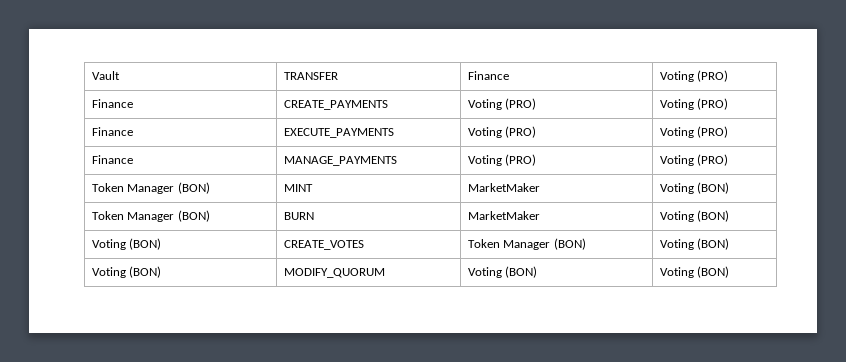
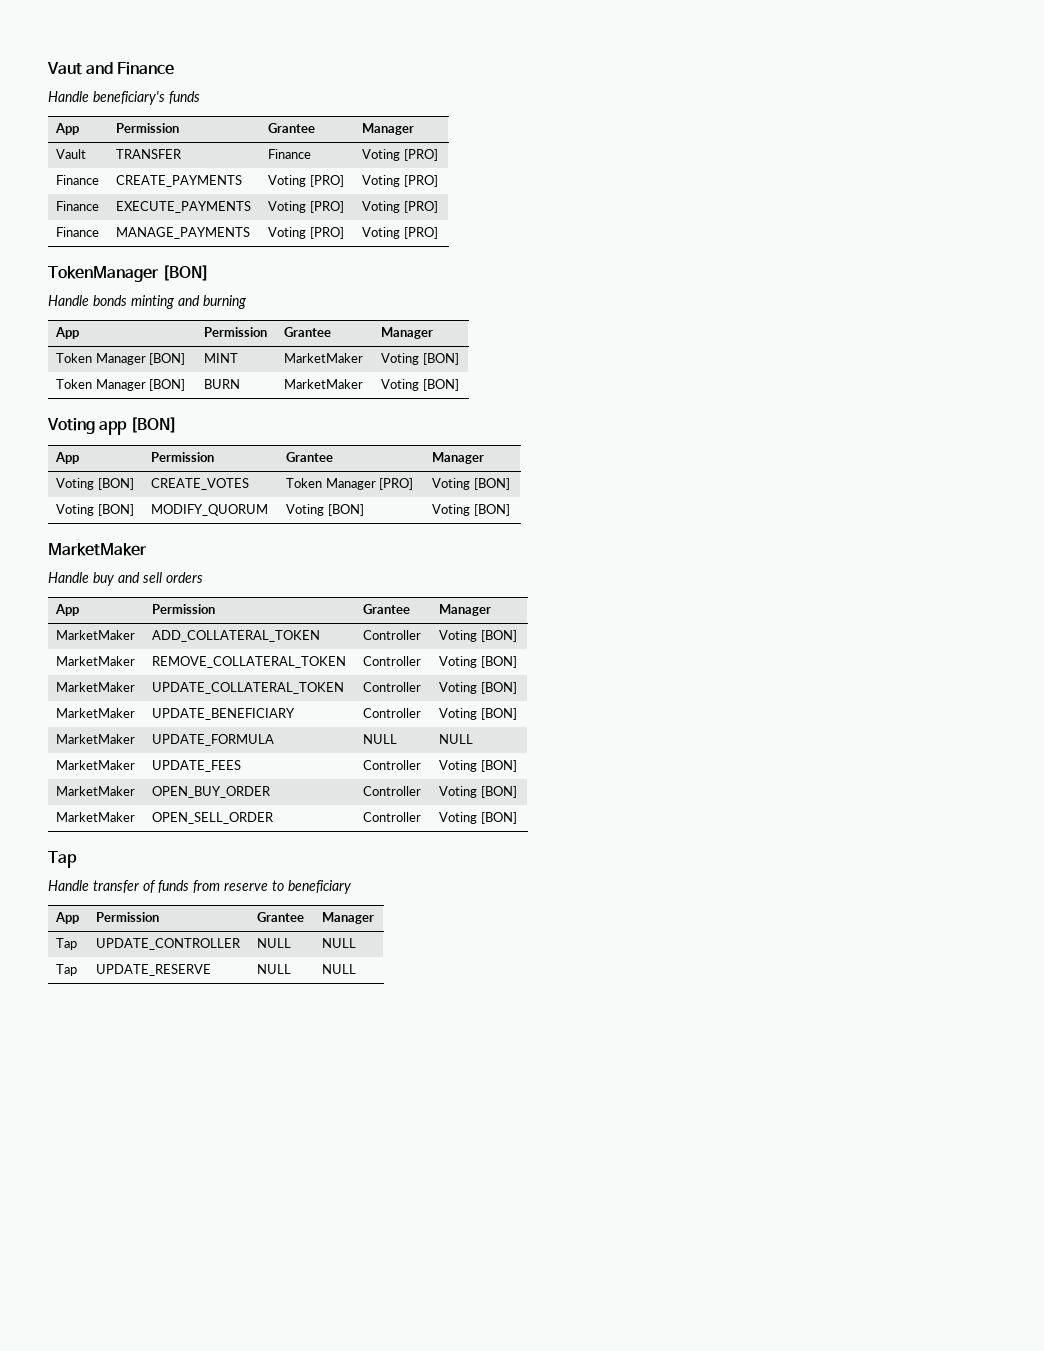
(91, 75) none -> [47,62,175,75] [48,91,200,105] [55,123,80,135] [116,123,180,133] [268,123,316,133] [362,123,415,135] Vaut and Finance // Handle beneficiary's funds // App | Permission | Grantee | Manager //
[697,70,729,82] (PRO) -> [403,149,438,161] [PRO]
[505,98,537,110] [659,98,729,110] (PRO) | Voting (PRO) -> [309,175,344,187] [362,175,438,187] [PRO] | Voting [PRO]
[505,126,537,138] [659,126,729,138] (PRO) | Voting (PRO) -> [309,201,344,213] [362,201,438,213] [PRO] | Voting [PRO]
[505,154,537,166] [659,154,729,166] [91,182,210,194] (PRO) | Voting (PRO) // Token Manager (BON) -> [309,227,344,239] [362,227,438,239] [48,265,210,282] [48,295,246,309] [55,327,80,339] [204,327,268,337] [284,327,332,337] [381,327,434,339] [56,353,185,365] [PRO] | Voting [PRO] // TokenManager [BON] // Handle bonds minting and burning // App | Permission | Grantee | Manager // Token Manager [BON]
[697,182,730,194] [91,210,210,222] (BON) // Token Manager (BON) -> [422,353,459,365] [56,379,185,391] [BON] // Token Manager [BON]
[697,210,730,222] [91,238,162,250] (BON) // Voting (BON) -> [422,379,459,391] [47,417,178,435] [55,452,80,464] [151,452,215,462] [286,452,334,462] [432,452,485,464] [56,478,134,490] [BON] // Voting app [BON] // App | Permission | Grantee | Manager // Voting [BON]
[553,238,586,250] [659,238,730,250] [91,266,162,278] (BON) | Voting (BON) // Voting (BON) -> [378,478,413,490] [432,478,510,490] [56,504,134,516] [PRO] | Voting [BON] // Voting [BON]
[505,266,538,278] [659,266,730,278] (BON) | Voting (BON) -> [327,504,364,516] [432,504,510,516] [48,543,147,556] [48,572,203,586] [55,604,80,616] [152,604,216,614] [363,604,411,614] [439,604,492,616] [56,630,136,640] [152,630,321,642] [363,630,422,640] [439,630,517,642] [56,656,136,666] [152,656,347,668] [363,656,422,666] [439,656,517,668] [56,682,136,692] [152,682,345,694] [363,682,422,692] [439,682,517,694] [56,708,136,718] [152,708,296,720] [363,708,422,718] [439,708,517,720] [56,734,136,744] [152,734,275,746] [363,734,398,744] [439,734,474,744] [56,760,136,770] [152,760,242,772] [363,760,422,770] [439,760,517,772] [56,786,136,796] [152,786,272,798] [363,786,422,796] [439,786,517,798] [56,812,136,822] [152,812,275,824] [363,812,422,822] [439,812,517,824] [48,851,77,868] [48,880,351,894] [55,912,80,924] [96,912,160,922] [257,912,305,922] [322,912,375,924] [56,938,78,950] [96,938,242,950] [257,938,292,948] [322,938,357,948] [56,964,78,976] [96,964,212,976] [257,964,292,974] [322,964,357,974] [BON] | Voting [BON] // MarketMaker // Handle buy and sell orders // App | Permission | Grantee | Manager // MarketMaker | ADD_COLLATERAL_TOKEN | Controller | Voting [BON] // MarketMaker | REMOVE_COLLATERAL_TOKEN | Controller | Voting [BON] // MarketMaker | UPDATE_COLLATERAL_TOKEN | Controller | Voting [BON] // MarketMaker | UPDATE_BENEFICIARY | Controller | Voting [BON] // MarketMaker | UPDATE_FORMULA | NULL | NULL // MarketMaker | UPDATE_FEES | Controller | Voting [BON] // MarketMaker | OPEN_BUY_ORDER | Controller | Voting [BON] // MarketMaker | OPEN_SELL_ORDER | Controller | Voting [BON] // Tap // Handle transfer of funds from reserve to beneficiary // App | Permission | Grantee | Manager // Tap | UPDATE_CONTROLLER | NULL | NULL // Tap | UPDATE_RESERVE | NULL | NULL

